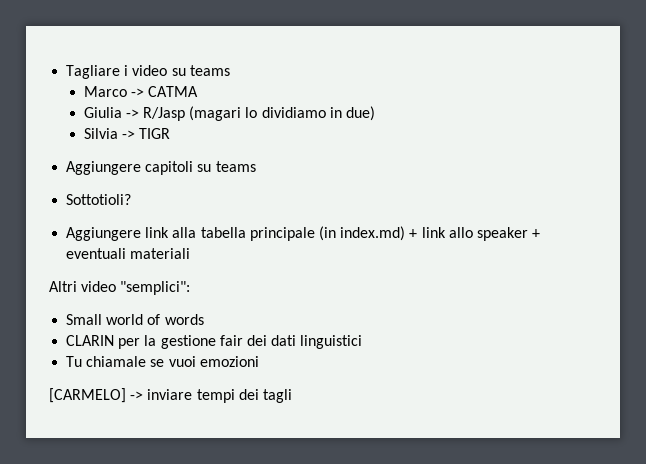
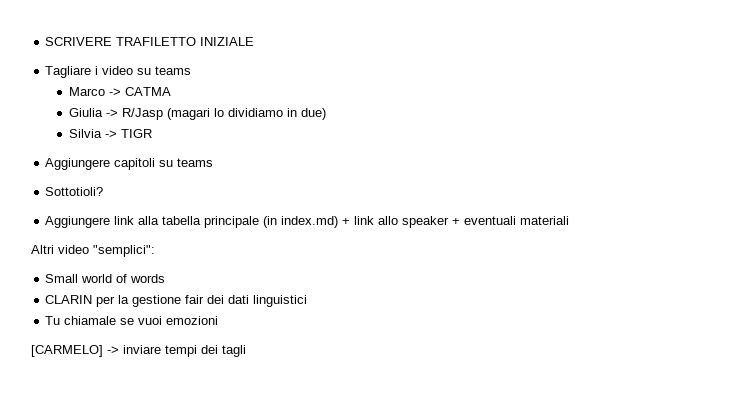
(66, 72) none -> [45,37,255,46] SCRIVERE TRAFILETTO INIZIALE //

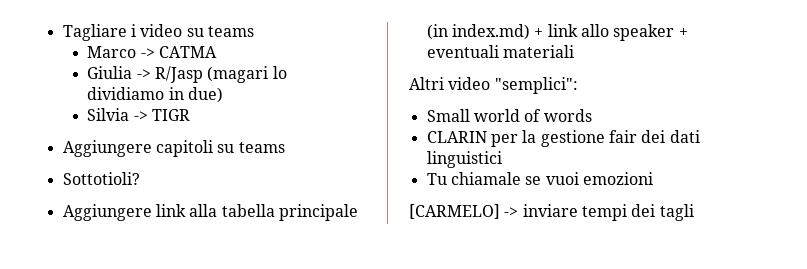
[45,37,255,46] SCRIVERE TRAFILETTO INIZIALE // -> (62, 32) none

